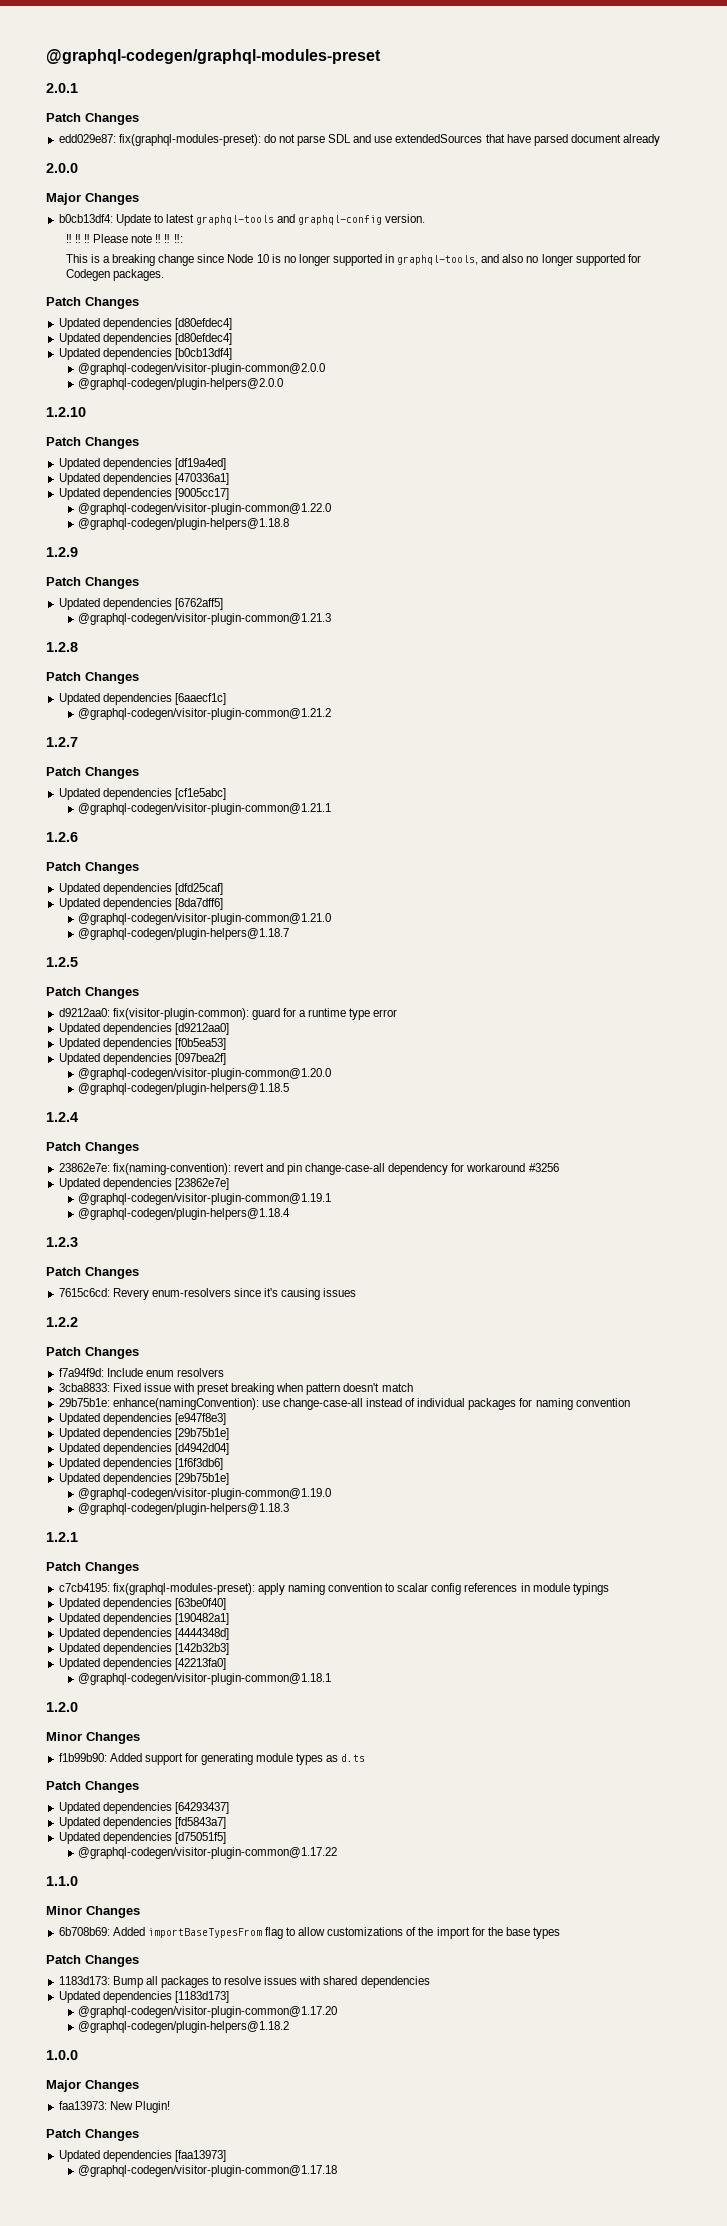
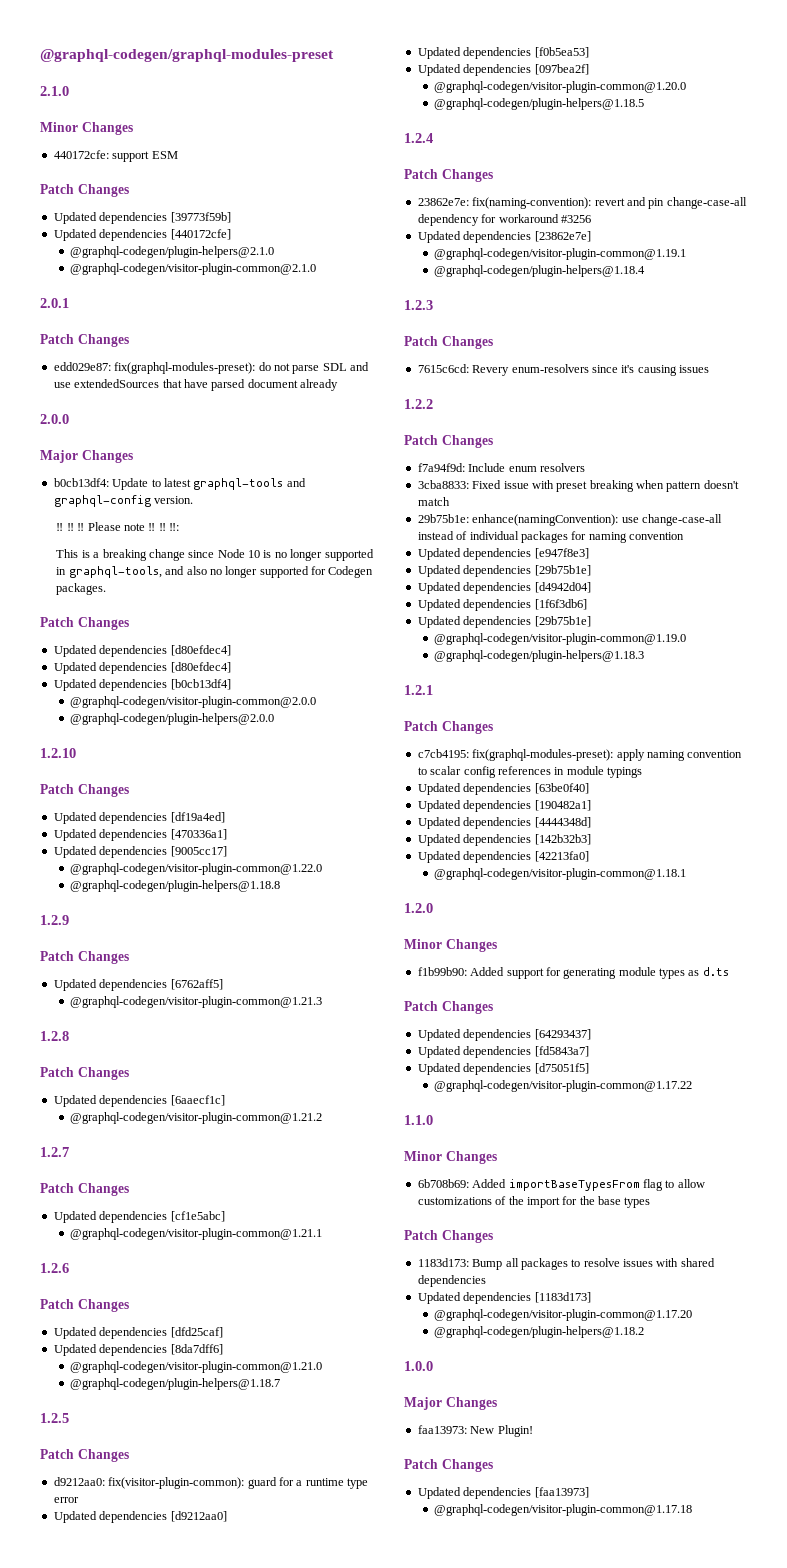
(381, 56) none -> [40,86,69,96] [40,122,133,135] [53,150,178,162] [40,184,129,197] [53,212,231,224] [53,229,231,241] [70,246,275,258] [70,263,317,275] // 2.1.0 // Minor Changes // 440172cfe: support ESM // Patch Changes // Updated dependencies [39773f59b] // Updated dependencies [440172cfe] // @graphql-codegen/plugin-helpers@2.1.0 // @graphql-codegen/visitor-plugin-common@2.1.0

